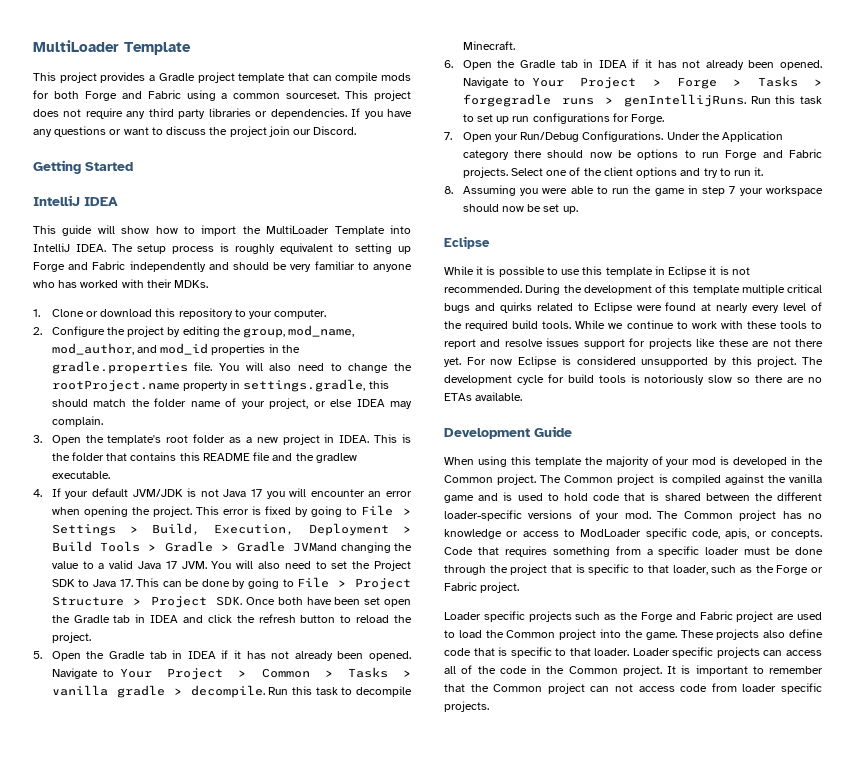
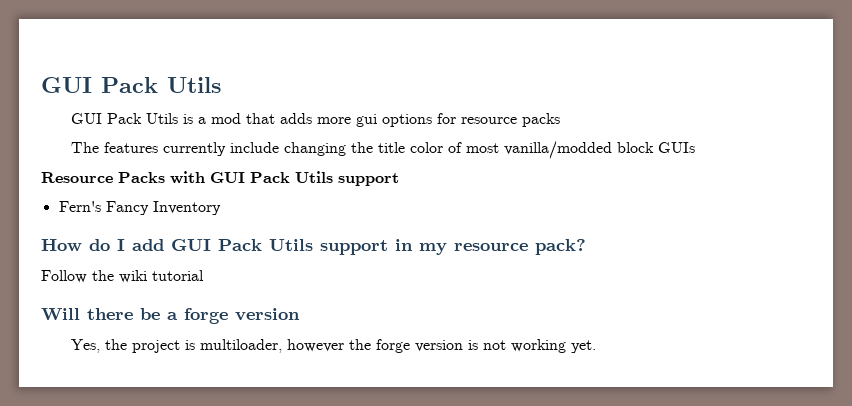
[33,40,191,55] [33,72,411,83] [33,90,411,101] [33,108,412,119] [33,126,357,137] [33,160,133,174] [33,195,118,206] [33,225,411,236] [33,243,412,254] [33,261,412,272] [33,279,209,288] [33,308,327,319] [33,325,355,338] [51,343,300,355] [51,361,412,374] [51,379,389,392] [51,398,412,409] [51,416,103,427] [33,434,412,445] [51,452,357,463] [51,471,110,479] [33,488,413,499] [51,505,411,517] [51,523,412,536] [51,541,412,553] [51,560,411,571] [51,577,412,590] [51,596,411,608] [51,614,413,623] [51,632,91,643] [33,650,412,661] [51,667,411,680] [51,685,412,698] [462,41,515,50] [444,59,822,70] [462,76,822,89] [462,94,822,107] [462,113,665,124] [444,131,784,142] [462,149,822,160] [462,167,764,178] [444,185,823,196] [462,204,578,214] [444,236,490,249] [444,266,750,277] [444,284,822,295] [444,302,822,313] [444,320,822,331] [444,338,823,349] [444,356,823,367] [444,374,822,385] [444,392,523,401] [444,426,572,439] [444,456,823,467] [444,474,822,485] [444,492,822,503] [444,510,822,521] [444,528,822,539] [444,546,823,557] [444,564,823,575] [444,582,520,593] [444,611,822,622] [444,629,823,640] [444,647,822,658] [444,665,823,676] [444,683,822,694] [444,701,489,712] MultiLoader Template // This project provides a Gradle project template that can compile mods for both Forge and Fabric using a common sourceset. This project does not require any third party libraries or dependencies. If you have any questions or want to discuss the project join our Discord. // Getting Started // IntelliJ IDEA // This guide will show how to import the MultiLoader Template into IntelliJ IDEA. The setup process is roughly equivalent to setting up Forge and Fabric independently and should be very familiar to anyone who has worked with their MDKs. // 1. Clone or download this repository to your computer. // 2. Configure the project by editing the group, mod_name, mod_author, and mod_id properties in the gradle.properties file. You will also need to change the rootProject.name property in settings.gradle, this should match the folder name of your project, or else IDEA may complain. // 3. Open the template's root folder as a new project in IDEA. This is the folder that contains this README file and the gradlew executable. // 4. If your default JVM/JDK is not Java 17 you will encounter an error when opening the project. This error is fixed by going to File > Settings > Build, Execution, Deployment > Build Tools > Gradle > Gradle JVMand changing the value to a valid Java 17 JVM. You will also need to set the Project SDK to Java 17. This can be done by going to File > Project Structure > Project SDK. Once both have been set open the Gradle tab in IDEA and click the refresh button to reload the project. // 5. Open the Gradle tab in IDEA if it has not already been opened. Navigate to Your Project > Common > Tasks > vanilla gradle > decompile. Run this task to decompile Minecraft. // 6. Open the Gradle tab in IDEA if it has not already been opened. Navigate to Your Project > Forge > Tasks > forgegradle runs > genIntellijRuns. Run this task to set up run configurations for Forge. // 7. Open your Run/Debug Configurations. Under the Application category there should now be options to run Forge and Fabric projects. Select one of the client options and try to run it. // 8. Assuming you were able to run the game in step 7 your workspace should now be set up. // Eclipse // While it is possible to use this template in Eclipse it is not recommended. During the development of this template multiple critical bugs and quirks related to Eclipse were found at nearly every level of the required build tools. While we continue to work with these tools to report and resolve issues support for projects like these are not there yet. For now Eclipse is considered unsupported by this project. The development cycle for build tools is notoriously slow so there are no ETAs available. // Development Guide // When using this template the majority of your mod is developed in the Common project. The Common project is compiled against the vanilla game and is used to hold code that is shared between the different loader-specific versions of your mod. The Common project has no knowledge or access to ModLoader specific code, apis, or concepts. Code that requires something from a specific loader must be done through the project that is specific to that loader, such as the Forge or Fabric project. // Loader specific projects such as the Forge and Fabric project are used to load the Common project into the game. These projects also define code that is specific to that loader. Loader specific projects can access all of the code in the Common project. It is important to remember that the Common project can not access code from loader specific projects. -> [41,77,221,93] [70,113,560,127] [70,141,695,159] [41,171,399,186] [58,201,221,215] [41,239,586,255] [41,270,204,283] [41,308,300,324] [70,339,596,353] GUI Pack Utils // GUI Pack Utils is a mod that adds more gui options for resource packs // The features currently include changing the title color of most vanilla/modded block GUIs // Resource Packs with GUI Pack Utils support // Fern's Fancy Inventory // How do I add GUI Pack Utils support in my resource pack? // Follow the wiki tutorial // Will there be a forge version // Yes, the project is multiloader, however the forge version is not working yet.

